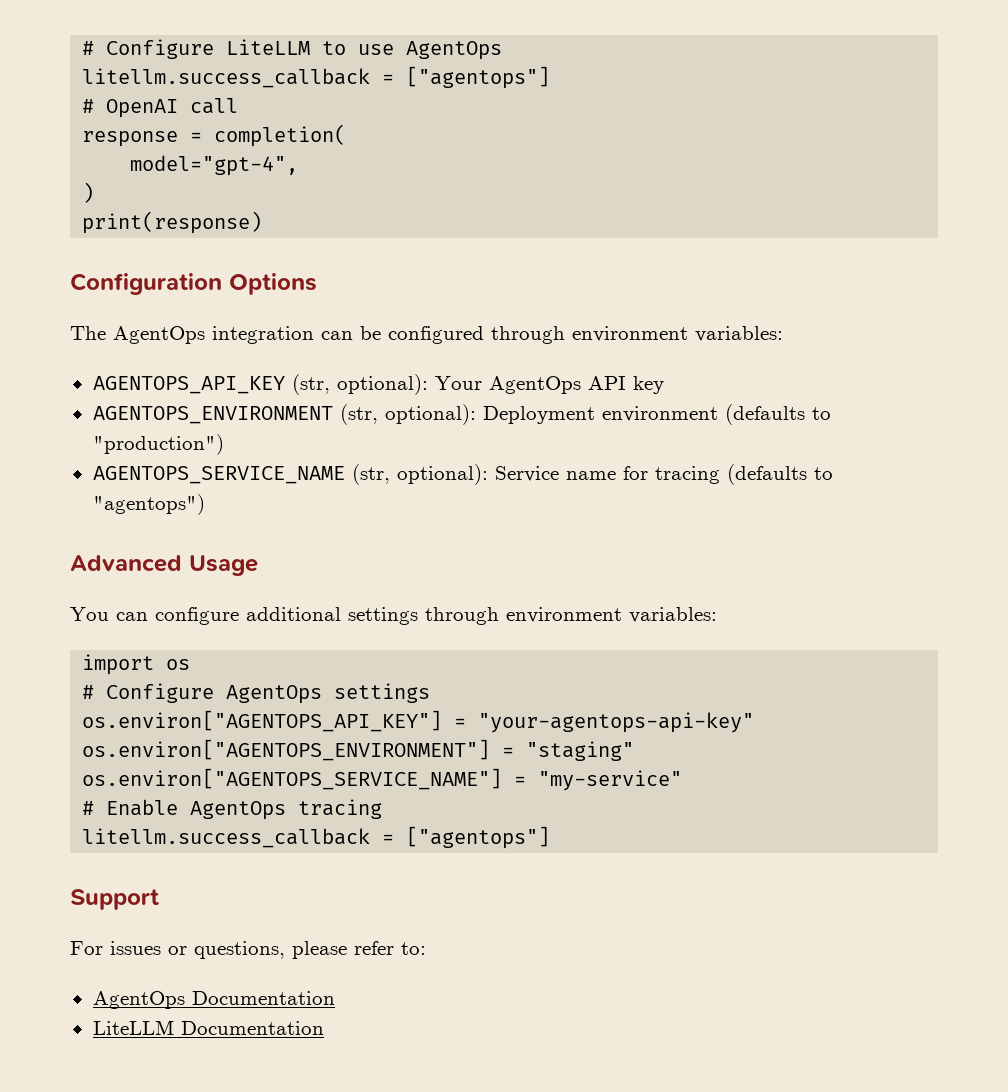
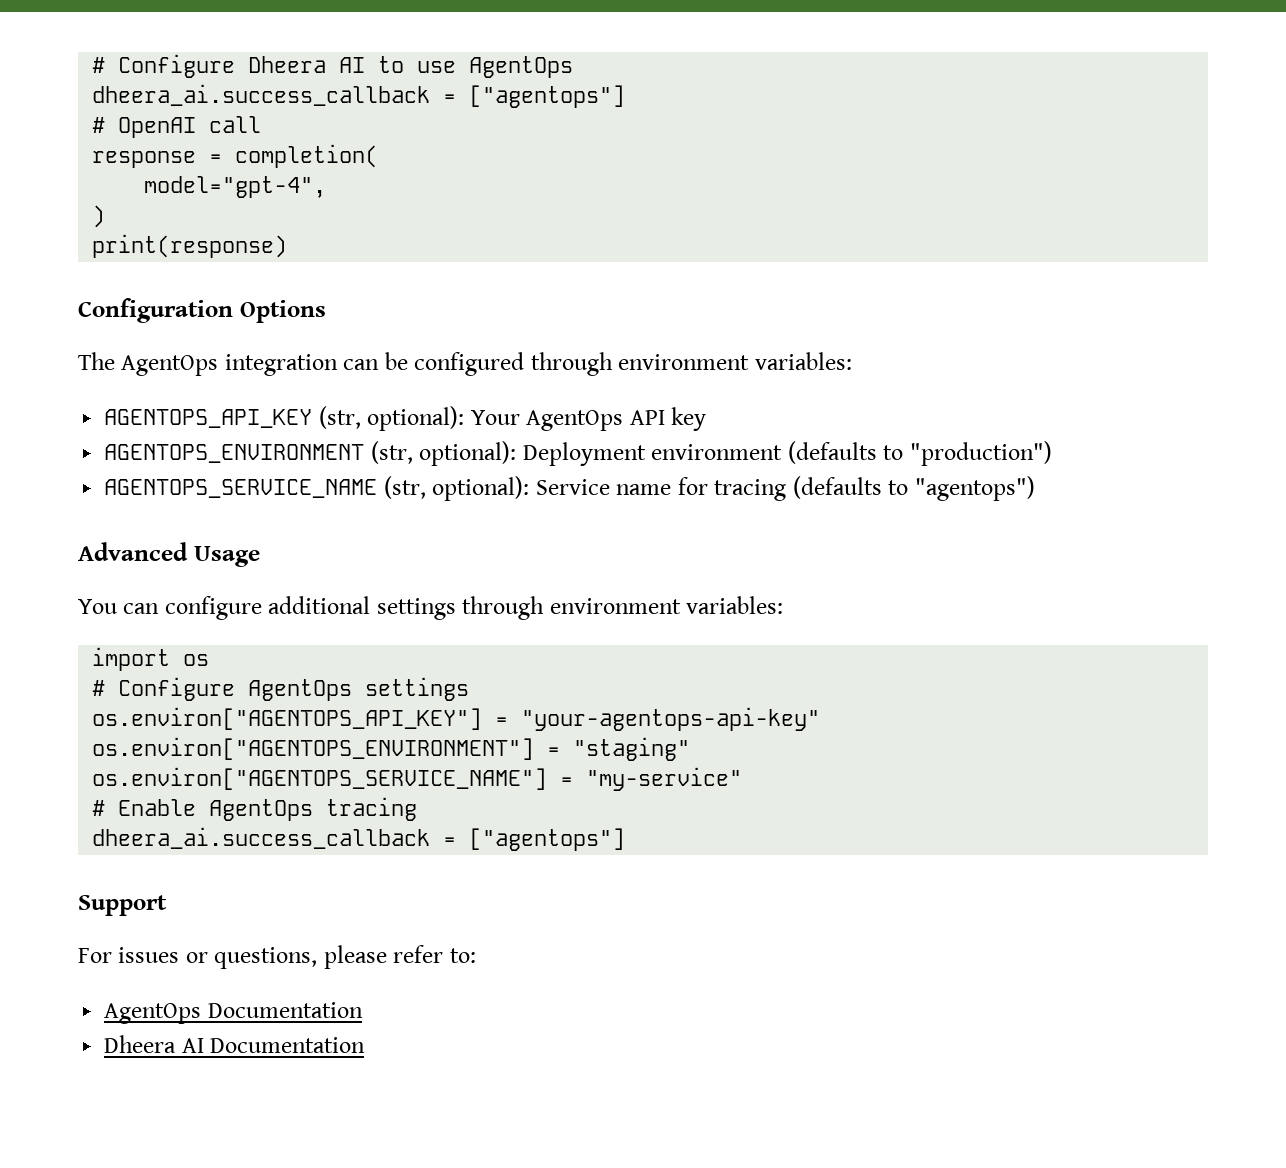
[82,39,311,59] # Configure LiteLLM -> [92,54,366,78] # Configure Dheera AI
[82,68,371,88] litellm.success_callback -> [92,84,431,106] dheera_ai.success_callback
[82,828,371,848] litellm.success_callback -> [92,827,431,849] dheera_ai.success_callback
[92,1020,174,1035] LiteLLM -> [104,1035,204,1053] Dheera AI

